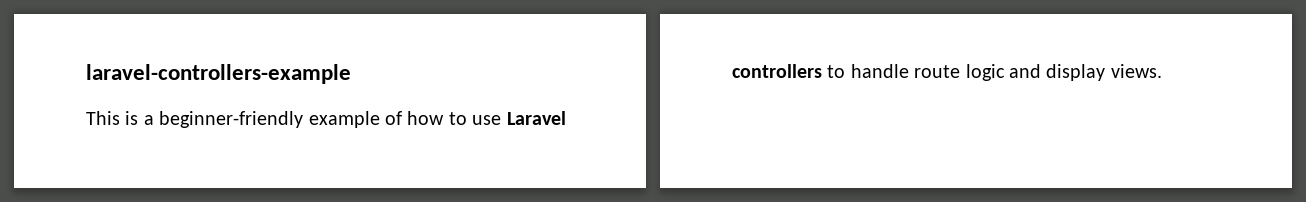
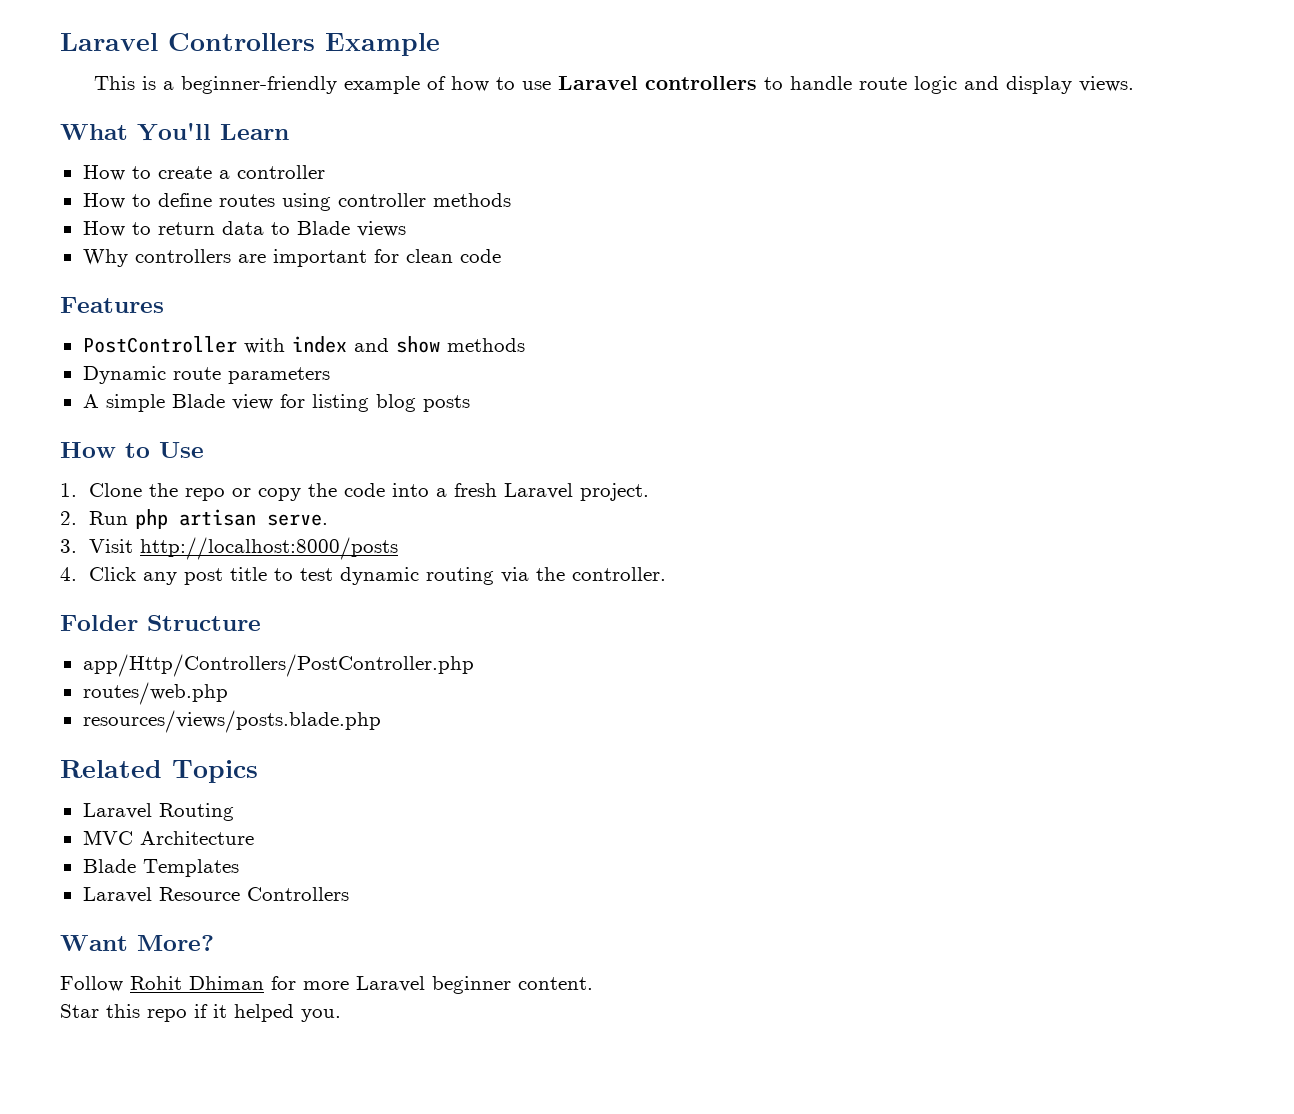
[86,64,351,84] laravel-controllers-example -> [60,33,440,56] Laravel Controllers Example
(1162, 71) none -> [60,122,289,141] [82,165,325,181] [82,193,511,211] [82,221,406,237] [82,249,501,267] [60,297,164,313] [82,336,525,354] [82,366,330,384] [82,394,470,412] [60,442,204,458] [60,483,650,501] [60,509,329,529] [60,537,399,560] [60,567,667,585] [60,615,261,631] [82,654,474,677] [82,682,228,705] [82,710,381,733] [60,760,258,783] [82,803,234,821] [82,830,254,845] [82,859,239,877] [82,887,349,903] [60,935,214,951] [60,976,593,994] [60,1004,341,1022] // What You'll Learn // How to create a controller // How to define routes using controller methods // How to return data to Blade views // Why controllers are important for clean code // Features // PostController with index and show methods // Dynamic route parameters // A simple Blade view for listing blog posts // How to Use // 1. Clone the repo or copy the code into a fresh Laravel project. // 2. Run php artisan serve. // 3. Visit http://localhost:8000/posts // 4. Click any post title to test dynamic routing via the controller. // Folder Structure // app/Http/Controllers/PostController.php // routes/web.php // resources/views/posts.blade.php // Related Topics // Laravel Routing // MVC Architecture // Blade Templates // Laravel Resource Controllers // Want More? // Follow Rohit Dhiman for more Laravel beginner content. // Star this repo if it helped you.

